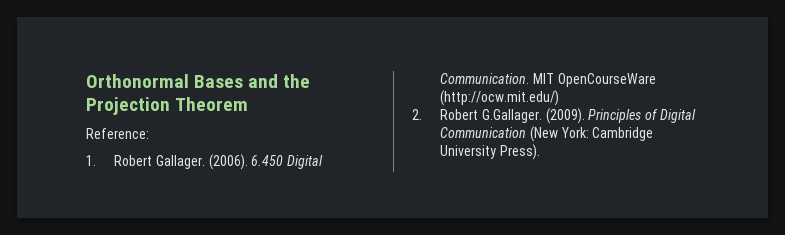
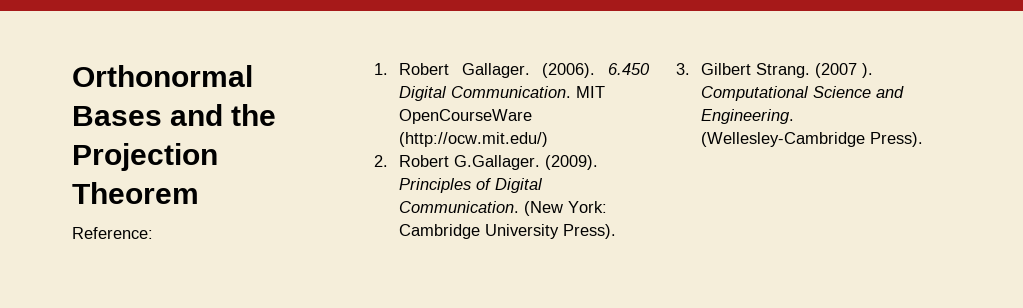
[439,127,526,138] Communication -> [399,201,520,213] Communication.
(540, 152) none -> [676,63,874,78] [701,86,905,101] [701,109,795,124] [701,132,924,147] // 3. Gilbert Strang. (2007 ). Computational Science and Engineering. (Wellesley-Cambridge Press).

